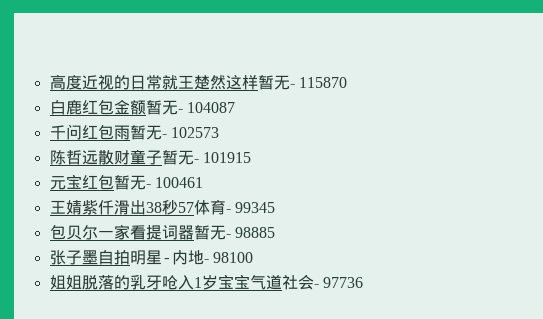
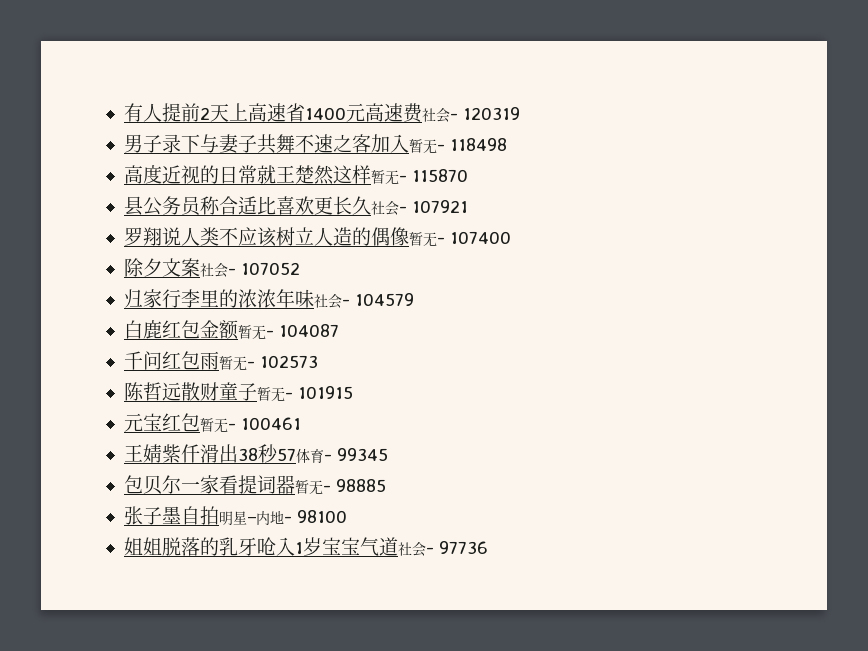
(49, 82) none -> [123,103,521,123] [123,134,508,154] 有人提前2天上高速省1400元高速费社会- 120319 // 男子录下与妻子共舞不速之客加入暂无- 118498 //
(347, 82) none -> [123,196,469,216] [123,227,512,247] [123,258,301,278] [123,289,415,309] // 县公务员称合适比喜欢更长久社会- 107921 // 罗翔说人类不应该树立人造的偶像暂无- 107400 // 除夕文案社会- 107052 // 归家行李里的浓浓年味社会- 104579

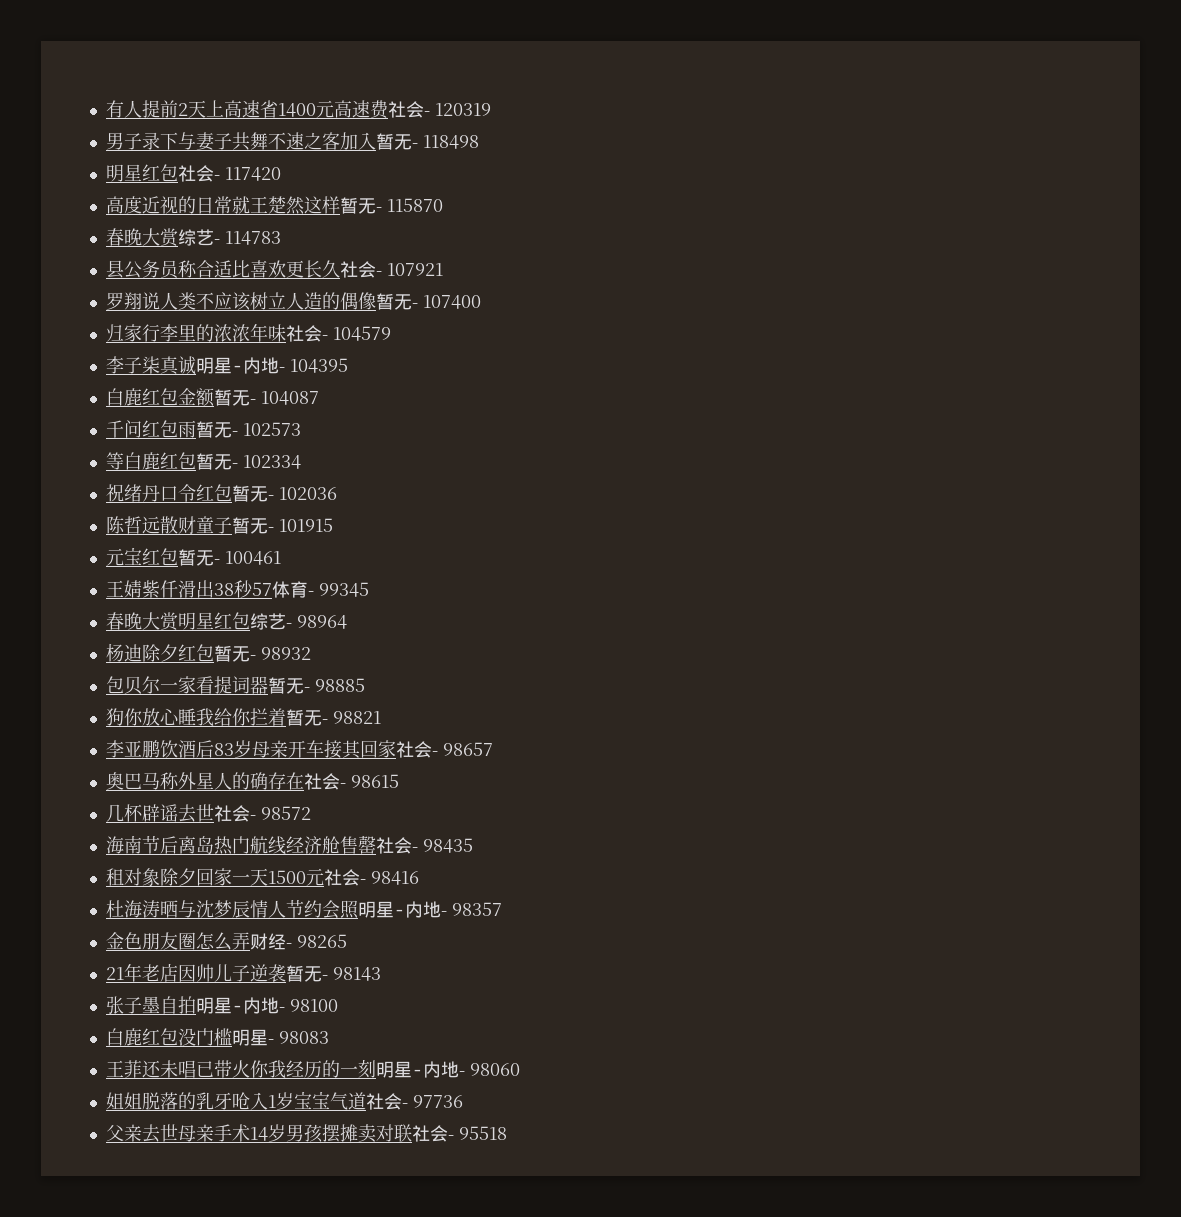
(508, 144) none -> [105,164,281,182] // 明星红包社会- 117420
(469, 175) none -> [105,228,281,247] // 春晚大赏综艺- 114783
[123,258,301,278] // 除夕文案社会- 107052 -> (481, 302) none
(415, 299) none -> [105,356,348,375] // 李子柒真诚明星-内地- 104395
(319, 361) none -> [105,452,301,470] [105,484,337,502] // 等白鹿红包暂无- 102334 // 祝绪丹口令红包暂无- 102036
(389, 454) none -> [105,612,347,631] [105,643,311,662] // 春晚大赏明星红包综艺- 98964 // 杨迪除夕红包暂无- 98932
(387, 485) none -> [105,708,381,726] [105,740,493,759] [105,772,399,790] [105,804,311,823] [105,835,473,855] [105,868,419,886] [105,900,502,919] [105,932,347,951] [105,963,381,983] // 狗你放心睡我给你拦着暂无- 98821 // 李亚鹏饮酒后83岁母亲开车接其回家社会- 98657 // 奥巴马称外星人的确存在社会- 98615 // 几杯辟谣去世社会- 98572 // 海南节后离岛热门航线经济舱售罄社会- 98435 // 租对象除夕回家一天1500元社会- 98416 // 杜海涛晒与沈梦辰情人节约会照明星-内地- 98357 // 金色朋友圈怎么弄财经- 98265 // 21年老店因帅儿子逆袭暂无- 98143
(348, 516) none -> [105,1028,329,1046] [105,1059,520,1078] // 白鹿红包没门槛明星- 98083 // 王菲还未唱已带火你我经历的一刻明星-内地- 98060
(489, 547) none -> [105,1124,507,1143] // 父亲去世母亲手术14岁男孩摆摊卖对联社会- 95518

